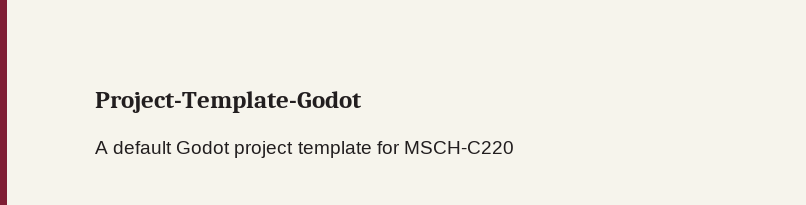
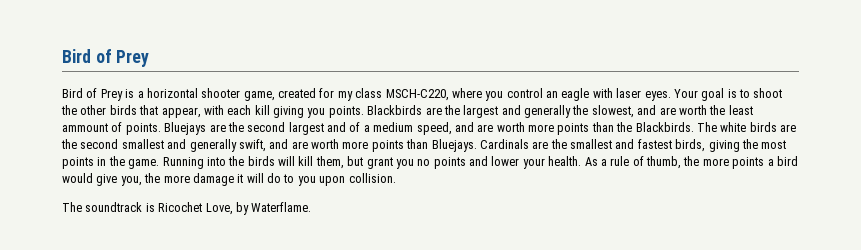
[95,91,362,113] [95,141,514,158] Project-Template-Godot // A default Godot project template for MSCH-C220 -> [62,49,150,67] [62,88,783,101] [61,105,753,118] [62,122,796,135] [61,139,787,152] [62,156,798,169] [62,173,396,186] [62,202,312,215] Bird of Prey // Bird of Prey is a horizontal shooter game, created for my class MSCH-C220, where you control an eagle with laser eyes. Your goal is to shoot the other birds that appear, with each kill giving you points. Blackbirds are the largest and generally the slowest, and are worth the least ammount of points. Bluejays are the second largest and of a medium speed, and are worth more points than the Blackbirds. The white birds are the second smallest and generally swift, and are worth more points than Bluejays. Cardinals are the smallest and fastest birds, giving the most points in the game. Running into the birds will kill them, but grant you no points and lower your health. As a rule of thumb, the more points a bird would give you, the more damage it will do to you upon collision. // The soundtrack is Ricochet Love, by Waterflame.

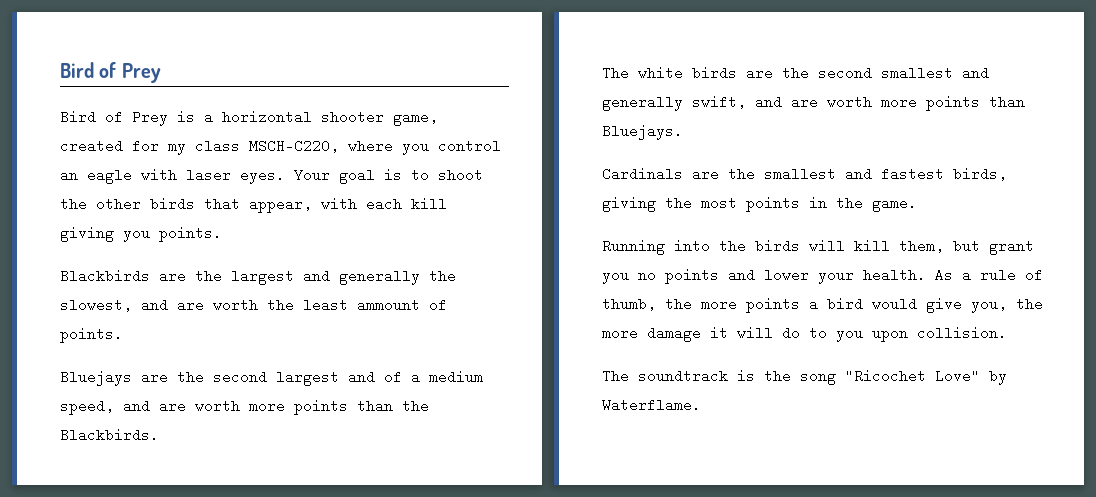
(364, 112) none -> (222, 234) //
(161, 129) none -> (123, 335) //
(694, 127) none -> (159, 435) //
(477, 145) none -> (683, 132) //
(160, 164) none -> (917, 204) //
[158,202,233,215] Ricochet Love, -> [764,369,980,385] the song "Ricochet Love"

